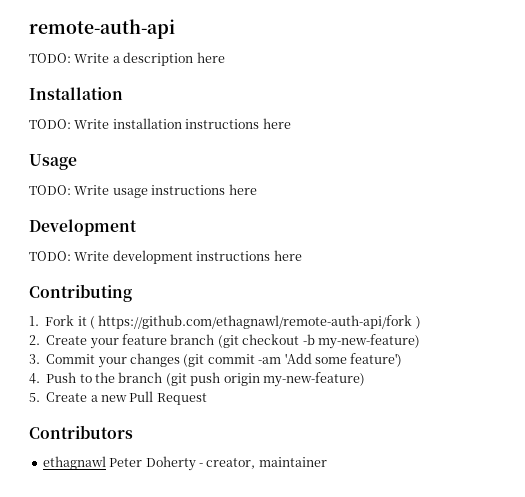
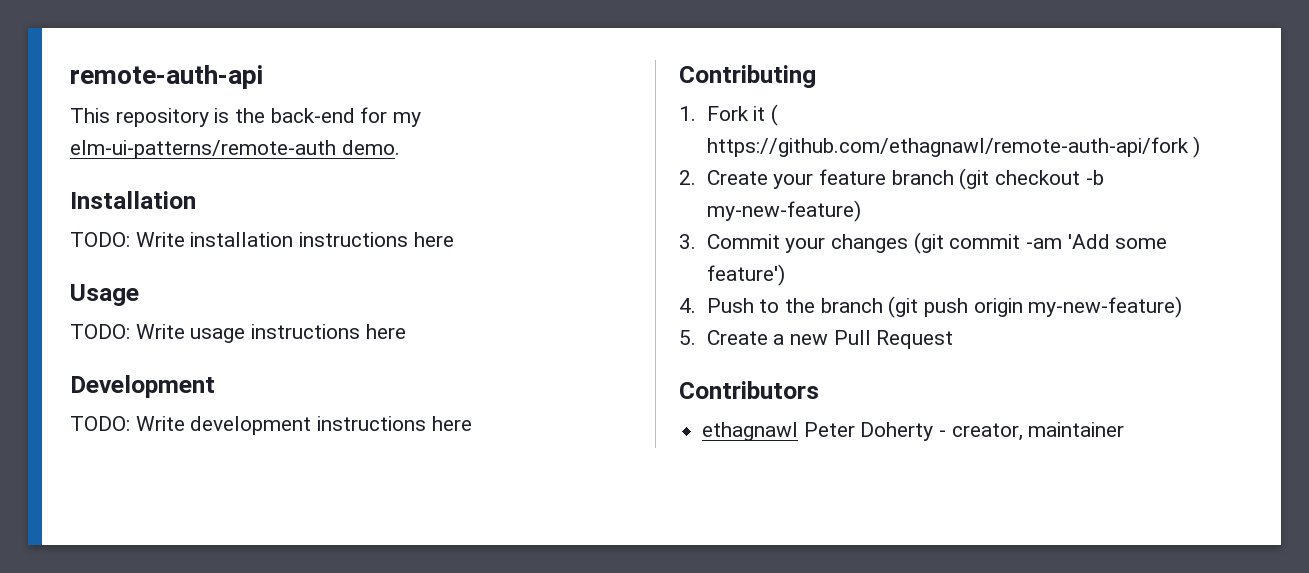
[29,52,225,66] TODO: Write a description here -> [70,107,422,127] [70,140,400,159] This repository is the back-end for my elm-ui-patterns/remote-auth demo.

